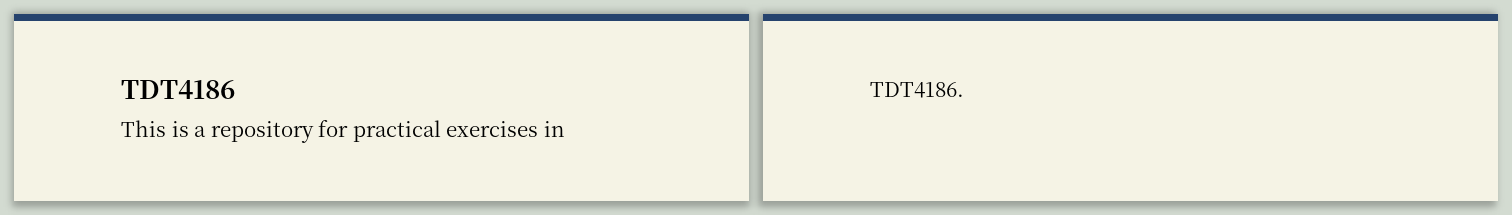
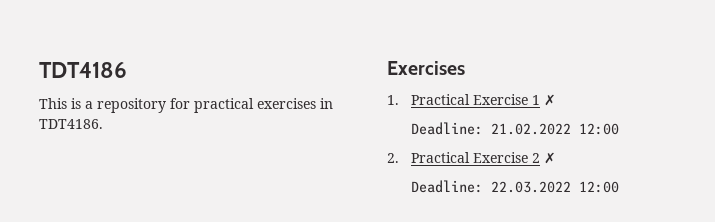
(964, 90) none -> [387,61,465,75] [387,94,556,106] [410,122,619,135] [387,152,556,164] [410,180,619,193] // Exercises // 1. Practical Exercise 1 ✗ // Deadline: 21.02.2022 12:00 // 2. Practical Exercise 2 ✗ // Deadline: 22.03.2022 12:00

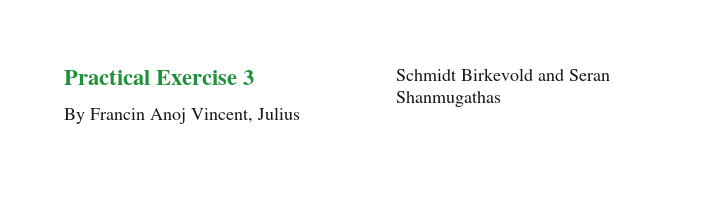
[39,62,127,78] [39,98,333,113] [39,119,103,129] [387,61,465,75] [387,94,556,106] [410,122,619,135] [387,152,556,164] [410,180,619,193] TDT4186 // This is a repository for practical exercises in TDT4186. // Exercises // 1. Practical Exercise 1 ✗ // Deadline: 21.02.2022 12:00 // 2. Practical Exercise 2 ✗ // Deadline: 22.03.2022 12:00 -> [64,70,255,85] [64,107,300,124] [396,68,610,81] [396,91,501,107] Practical Exercise 3 // By Francin Anoj Vincent, Julius Schmidt Birkevold and Seran Shanmugathas

